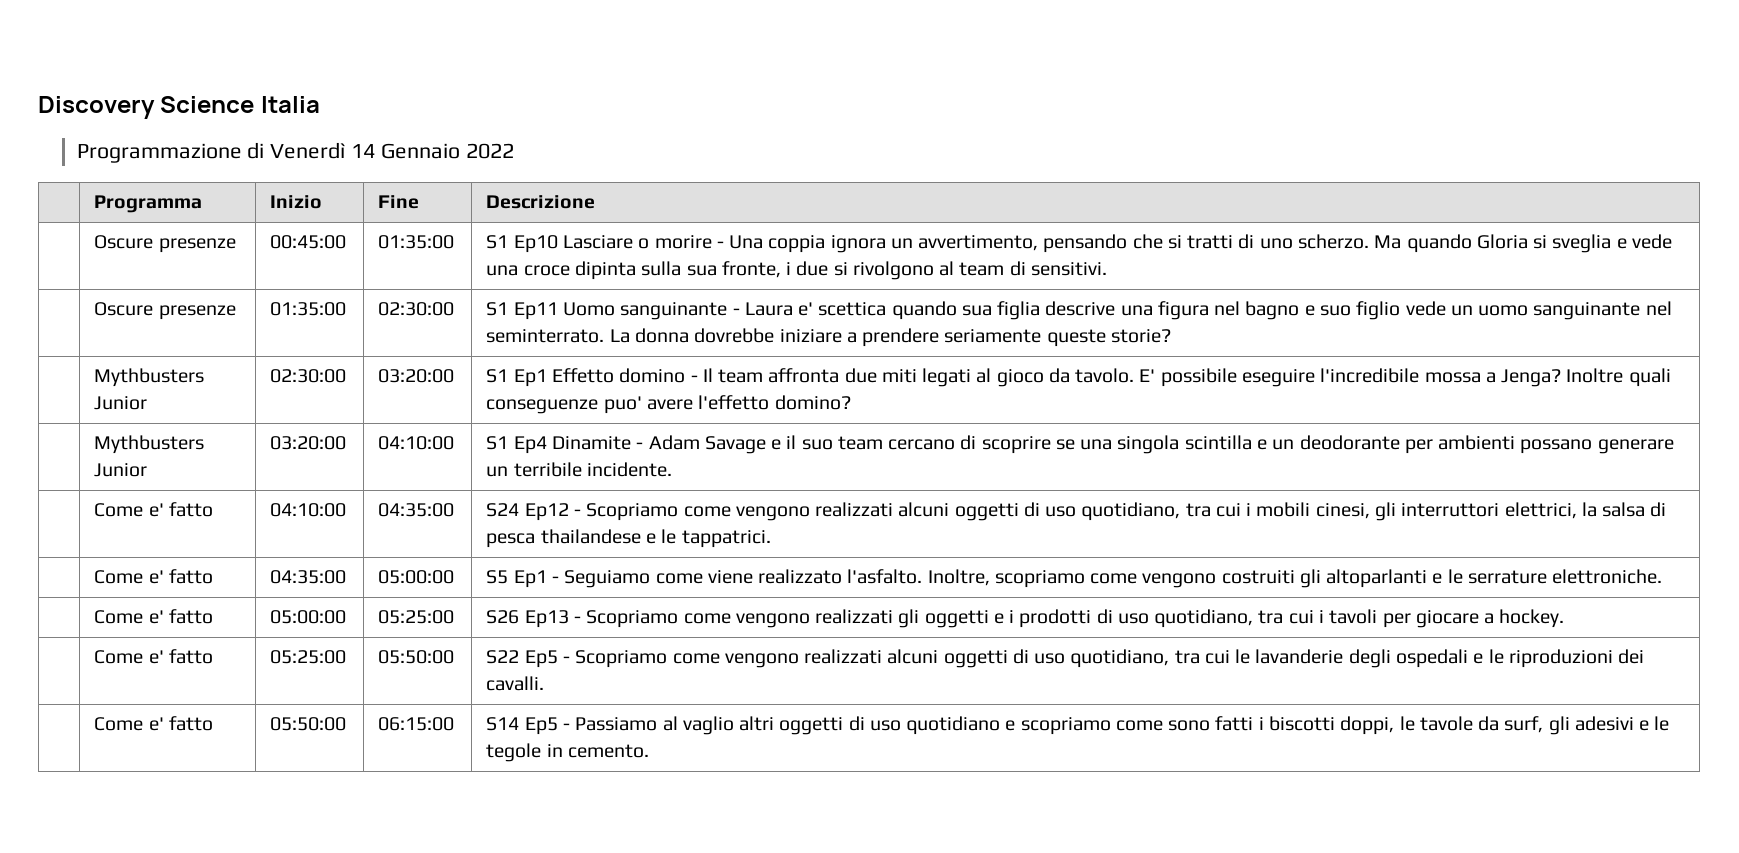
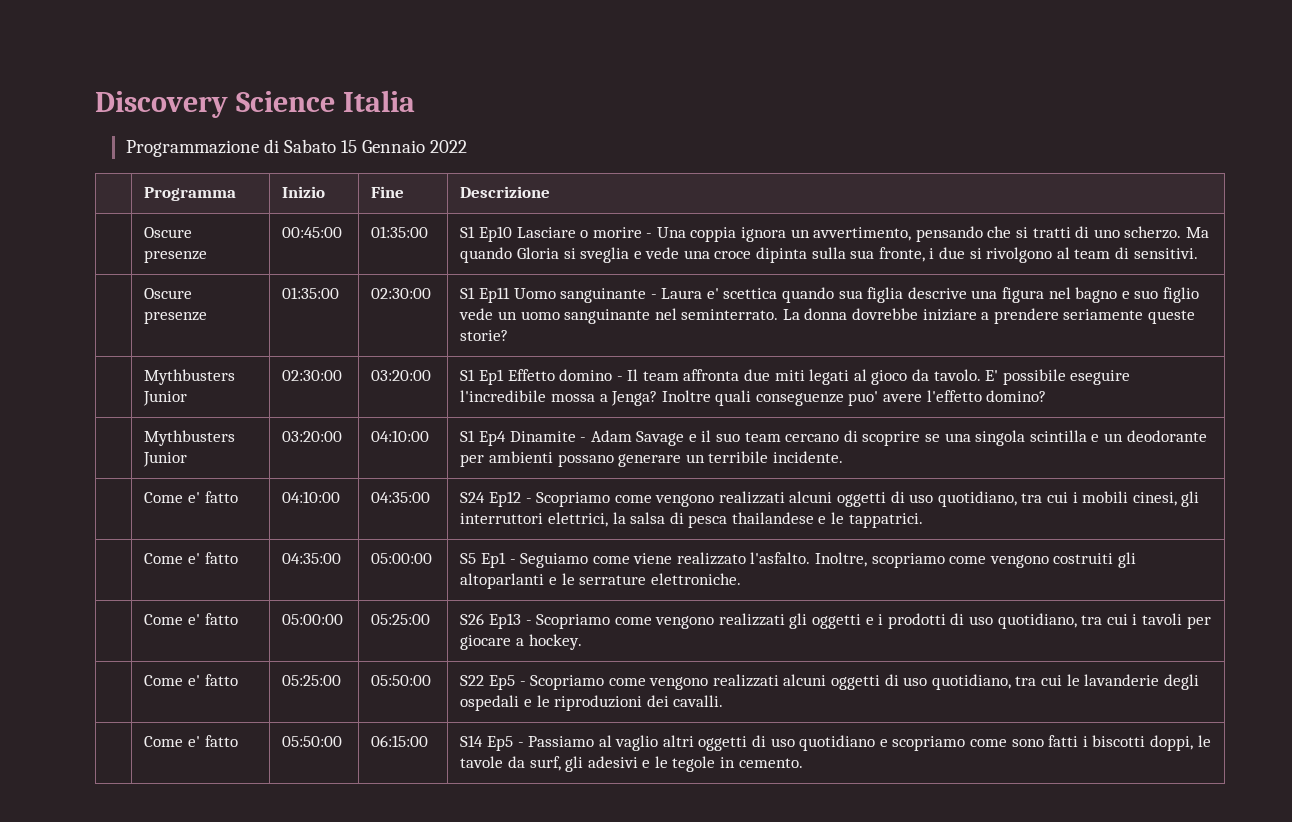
[270,142,376,159] Venerdì 14 -> [283,139,358,153] Sabato 15

